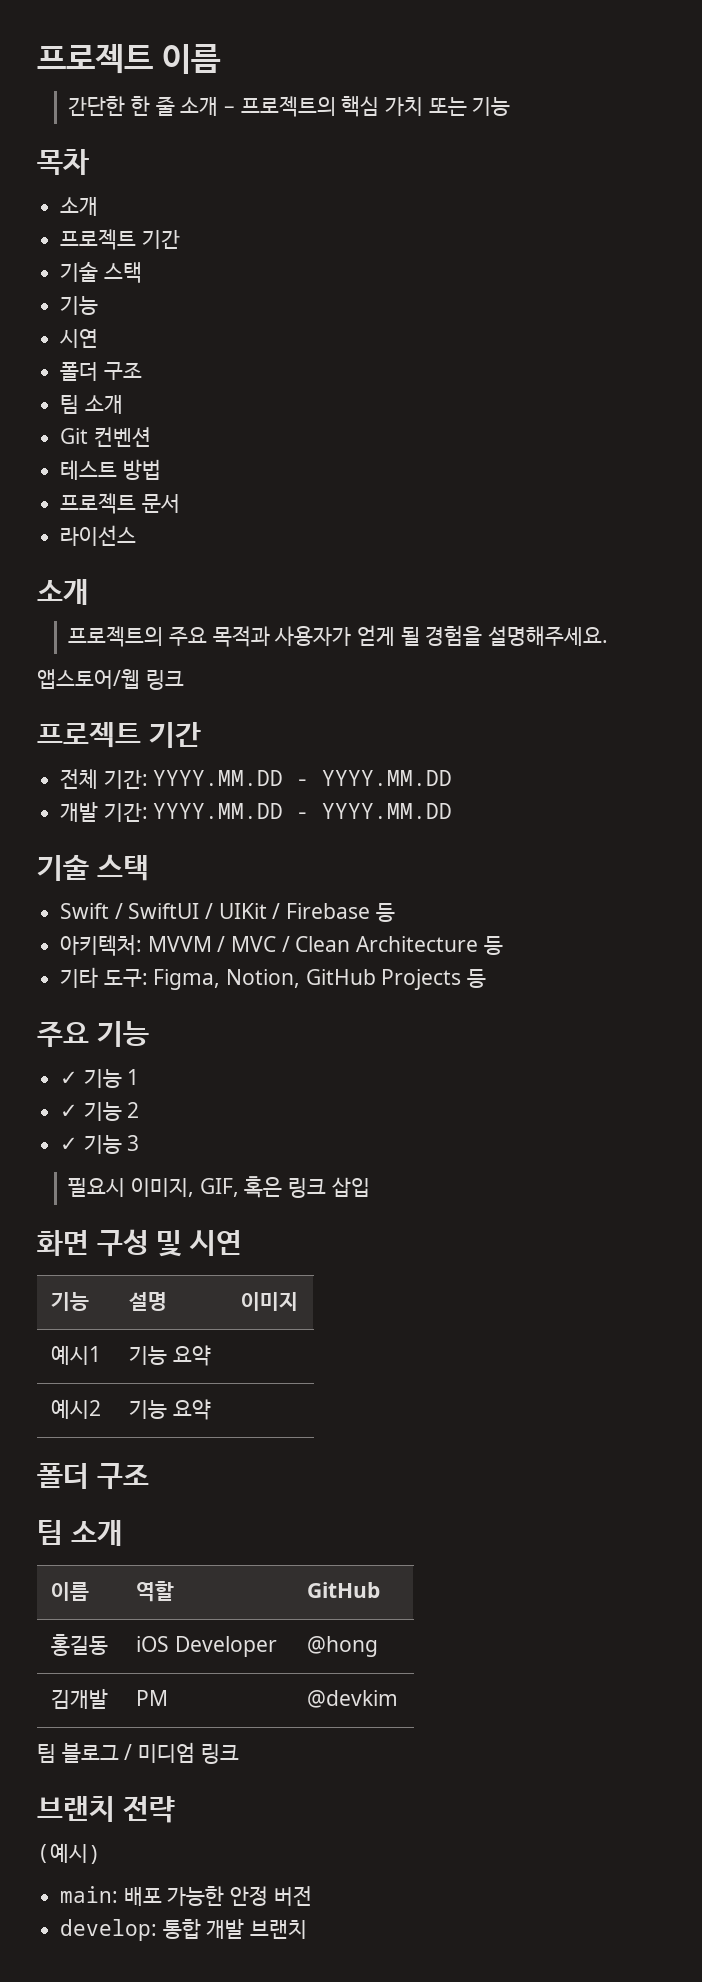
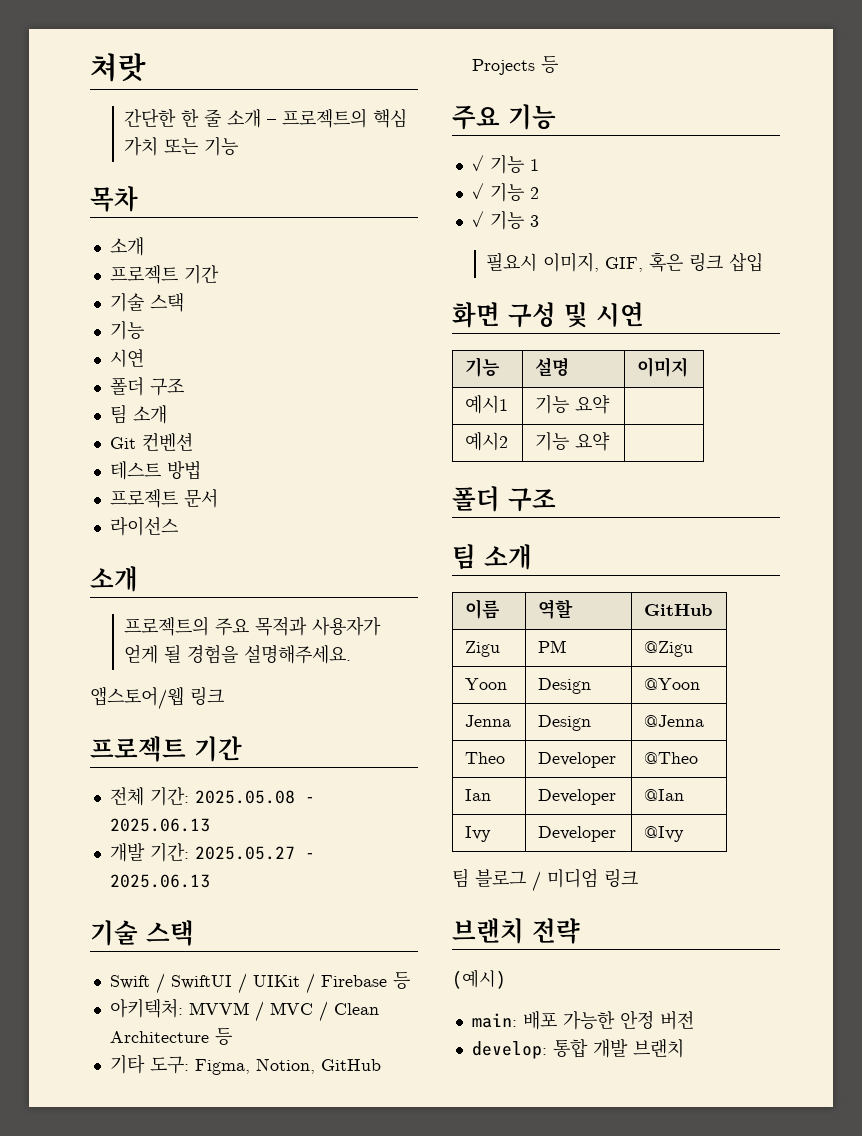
[37,44,221,74] 프로젝트 이름 -> [90,53,146,82] 쳐랏
[153,770,453,786] YYYY.MM.DD - YYYY.MM.DD -> [194,790,315,804] [109,818,210,832] 2025.05.08 - 2025.06.13
[153,803,453,819] YYYY.MM.DD - YYYY.MM.DD -> [194,846,315,860] [109,874,210,888] 2025.05.27 - 2025.06.13
[50,1634,108,1656] [135,1636,277,1657] [306,1636,378,1657] [50,1689,108,1709] [135,1690,168,1706] [306,1690,398,1708] 홍길동 | iOS Developer | @hong // 김개발 | PM | @devkim -> [465,641,501,657] [538,640,567,653] [644,641,694,657] [465,678,508,690] [538,678,592,694] [644,678,701,690] [465,715,512,727] [538,715,592,731] [644,715,705,727] [465,752,506,764] [538,752,617,768] [644,752,699,764] [465,789,492,801] [538,789,617,805] [644,789,685,801] [465,826,492,842] [538,826,617,842] [644,826,685,842] Zigu | PM | @Zigu // Yoon | Design | @Yoon // Jenna | Design | @Jenna // Theo | Developer | @Theo // Ian | Developer | @Ian // Ivy | Developer | @Ivy

